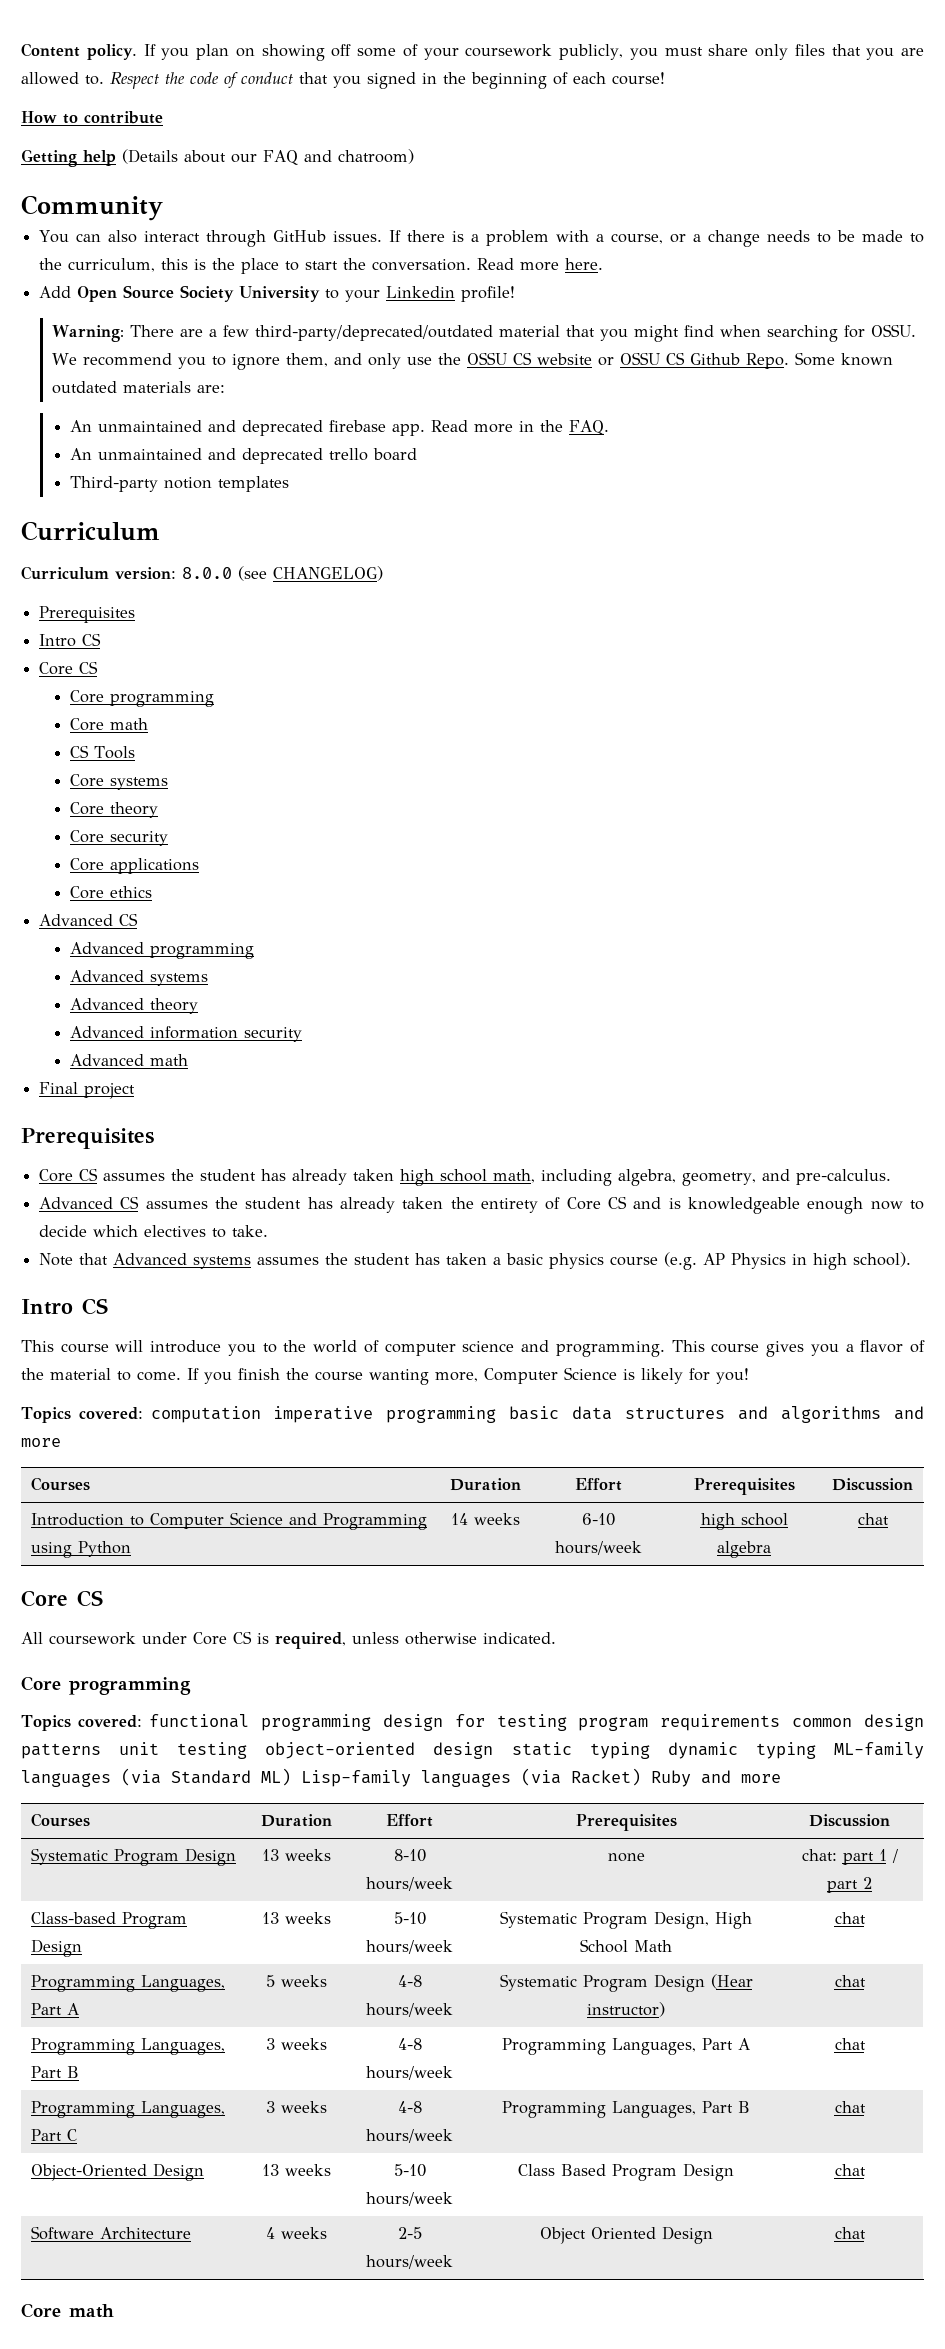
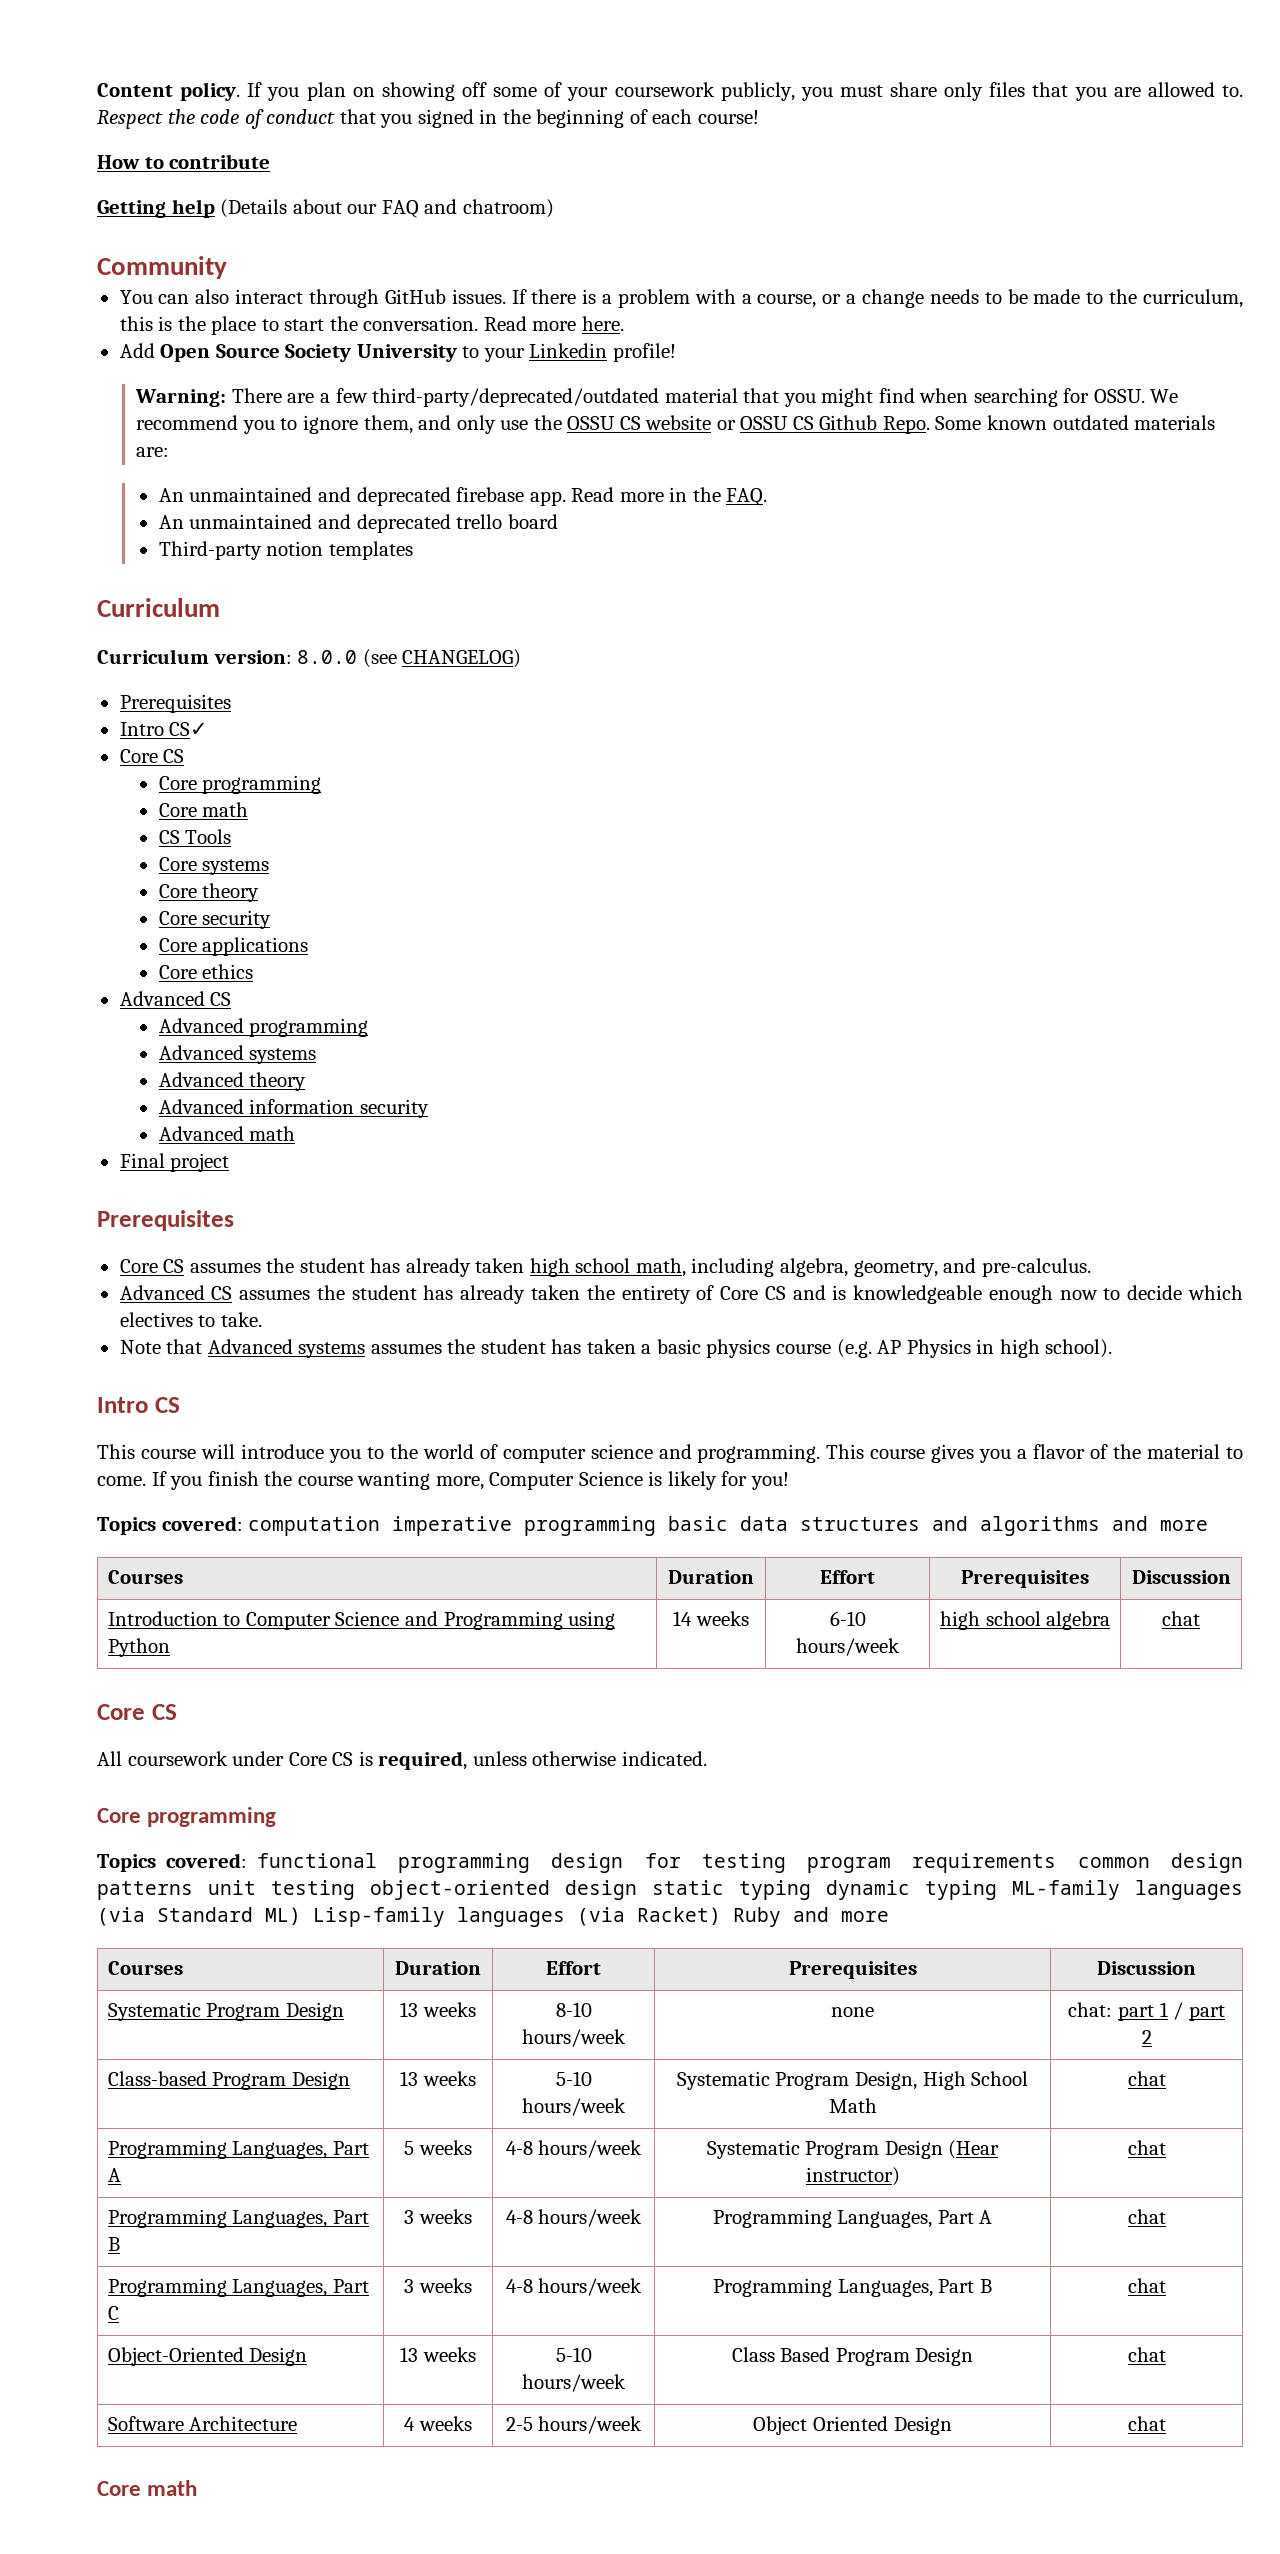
[82,633,102,646] CS -> [169,722,209,736] CS✓

